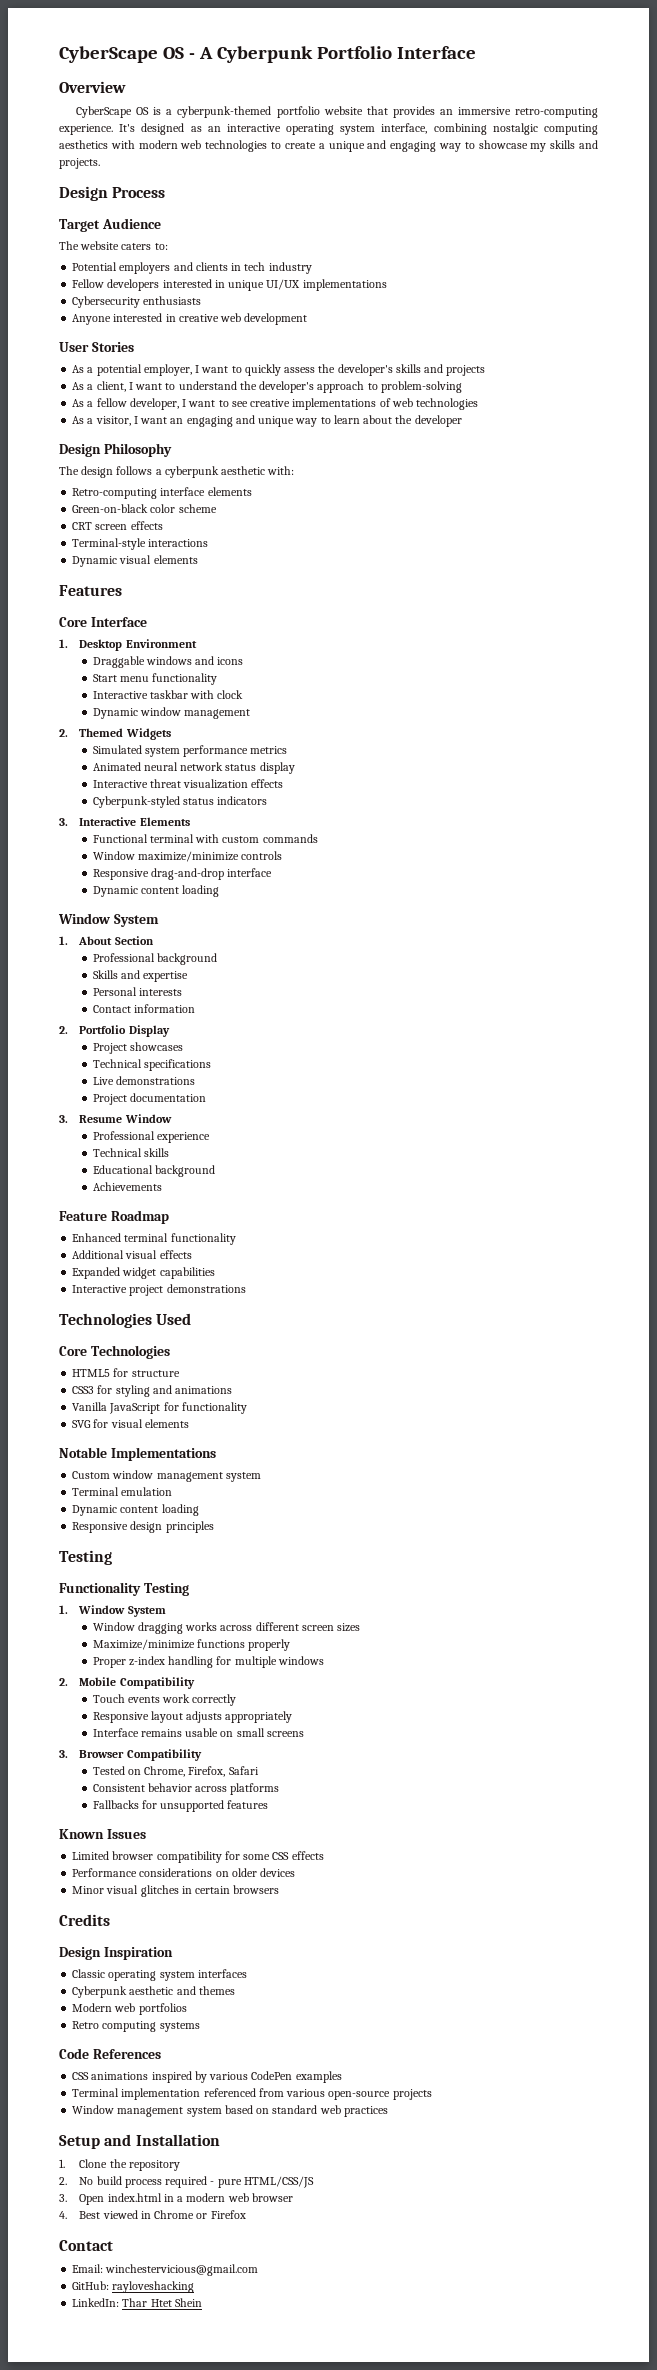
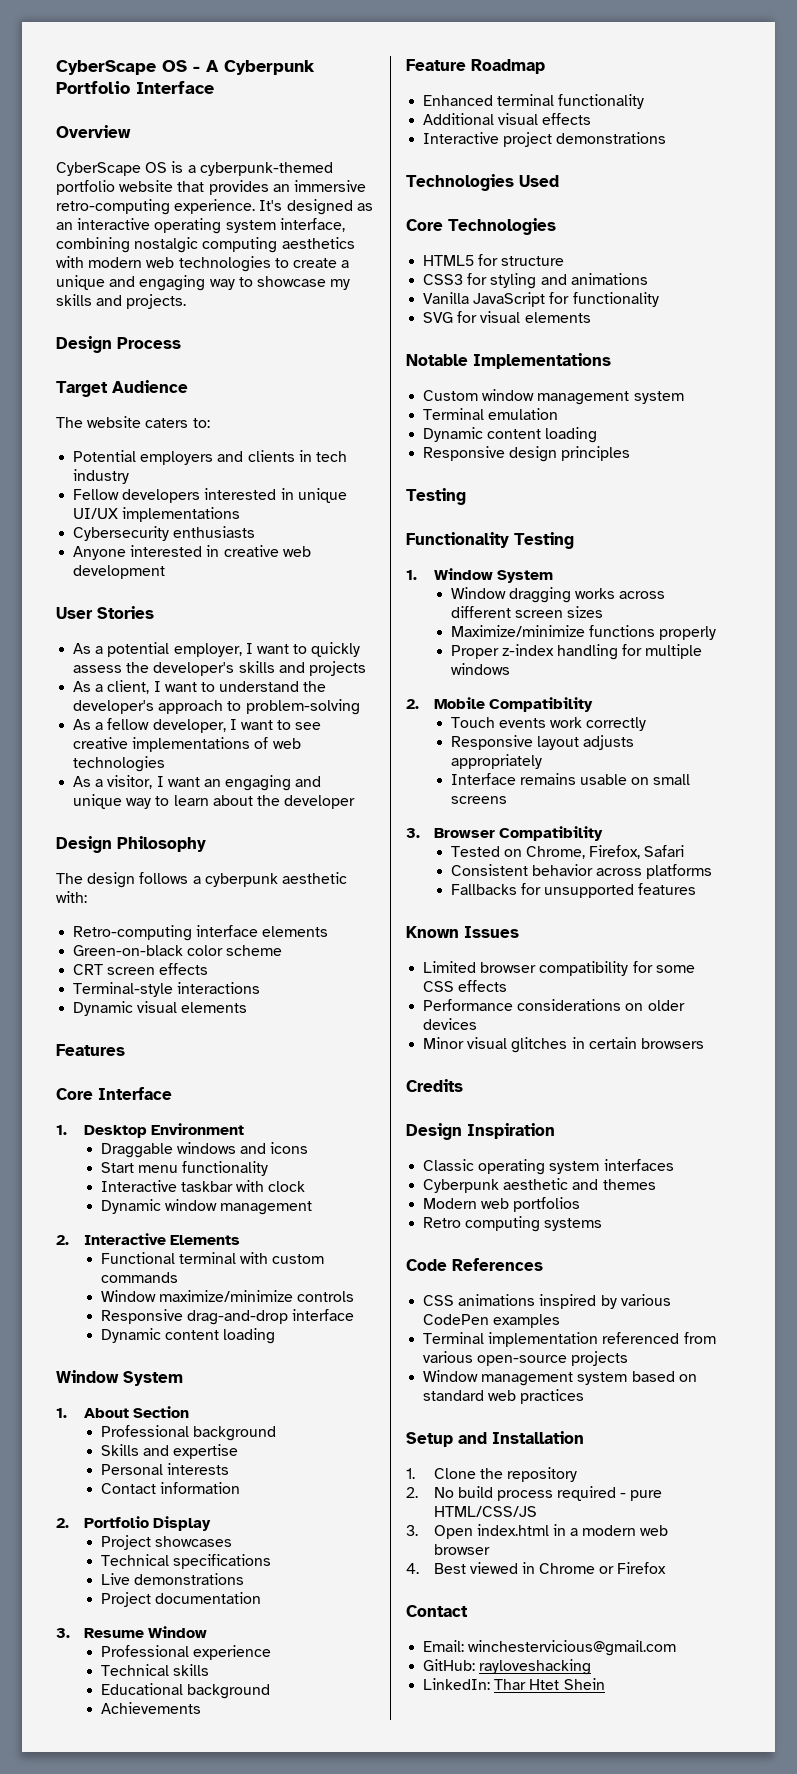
[79,728,171,740] [92,745,288,757] [92,762,295,774] [92,779,284,789] [92,796,268,808] [59,818,68,826] Themed Widgets // Simulated system performance metrics // Animated neural network status display // Interactive threat visualization effects // Cyberpunk-styled status indicators // 3. -> (69, 1240) none
[72,1267,215,1279] // Expanded widget capabilities -> (592, 119) none

